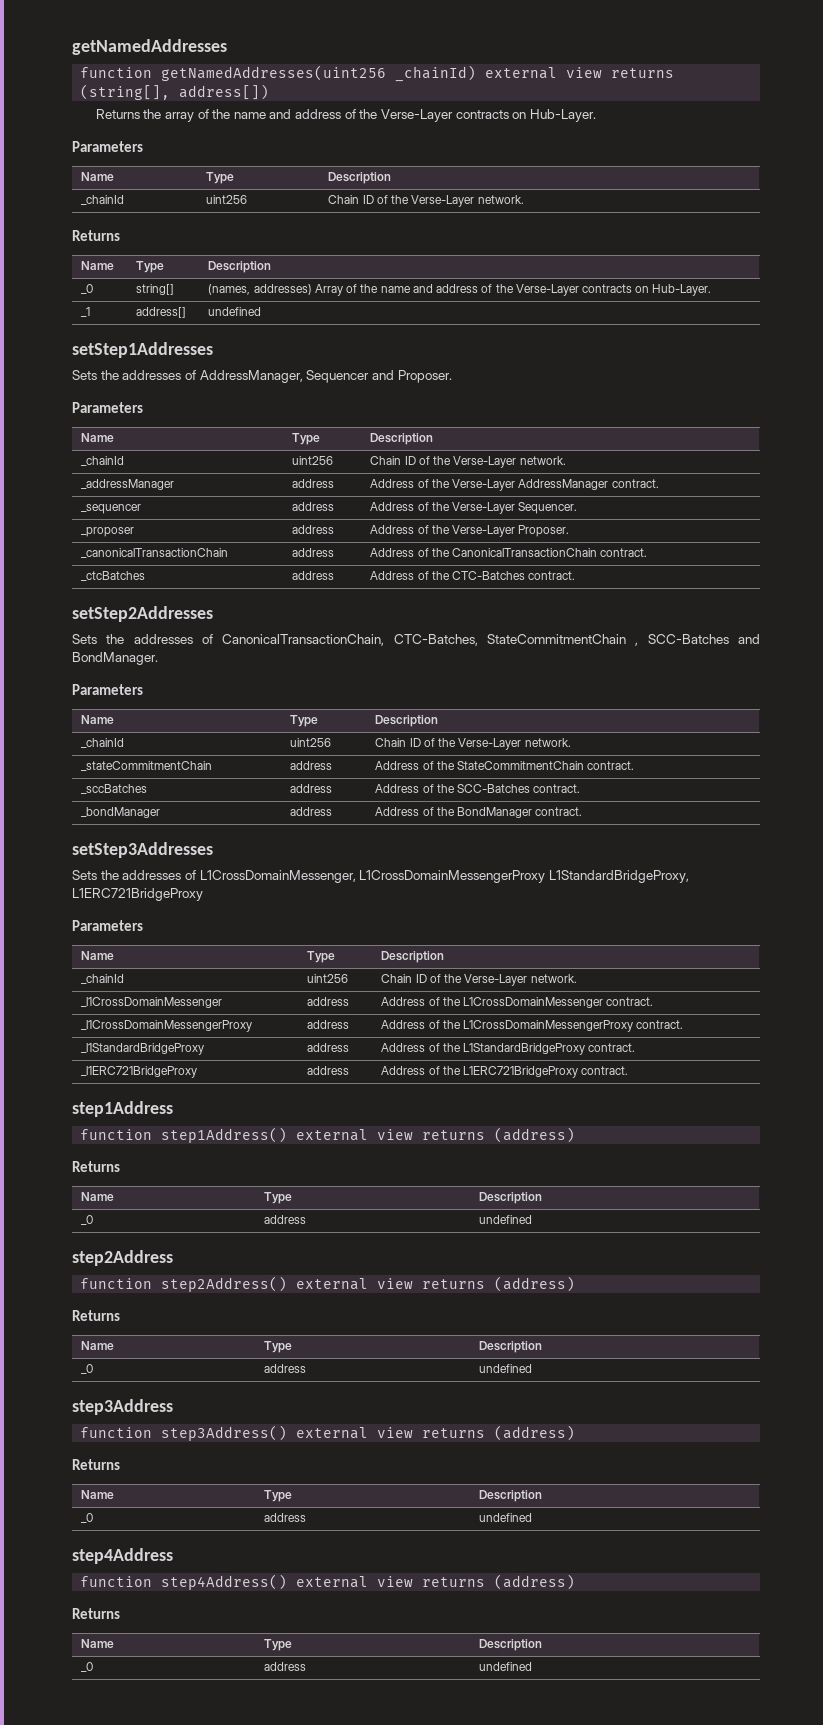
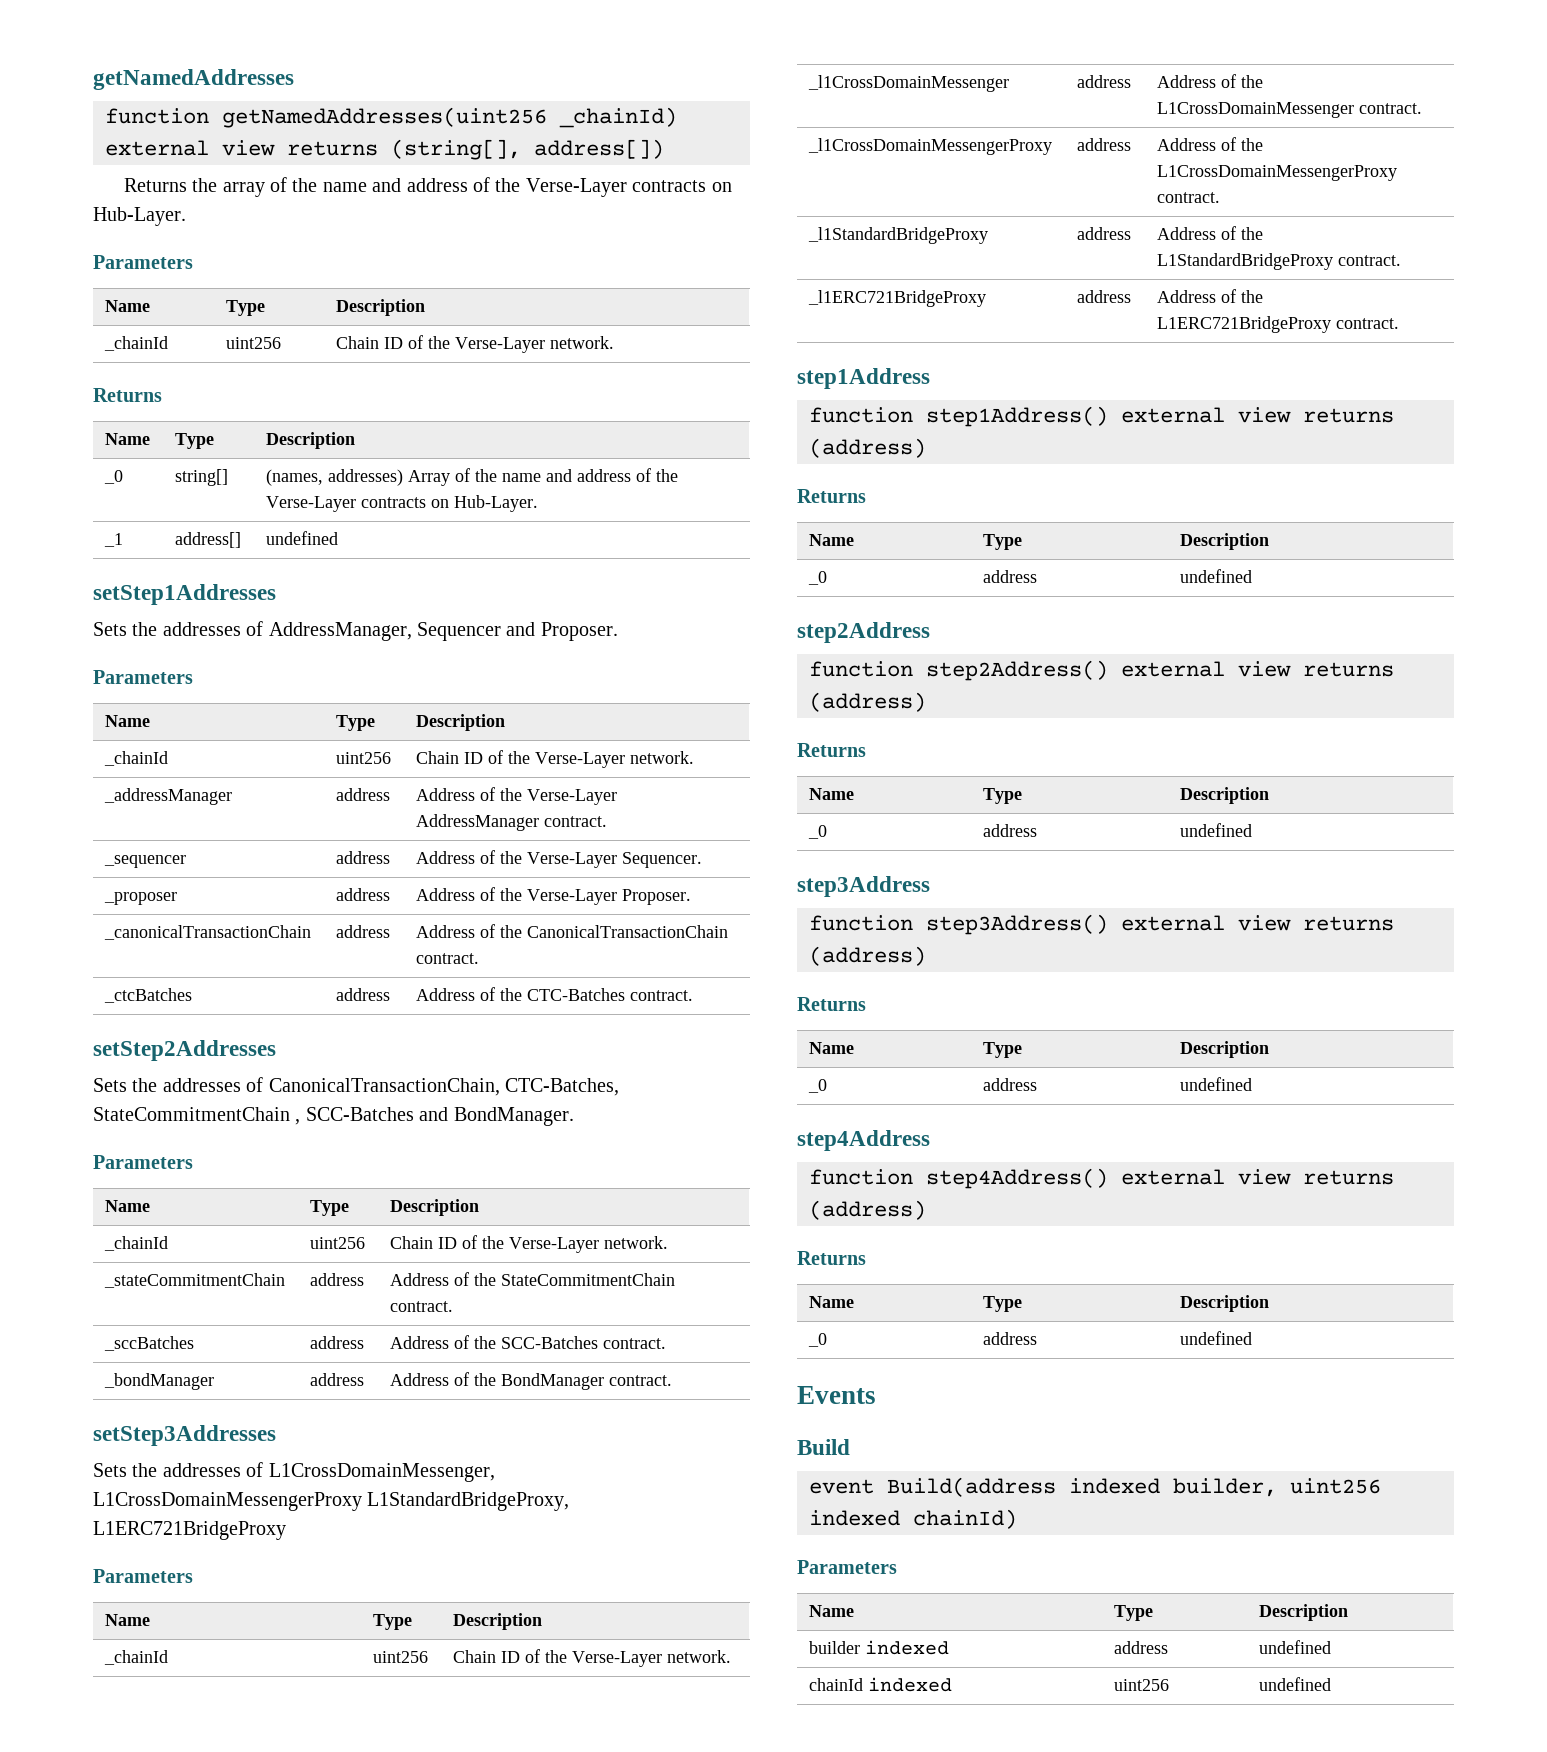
(533, 1666) none -> [797,1386,876,1404] [797,1439,850,1455] [809,1477,1381,1497] [809,1509,1017,1529] [797,1560,897,1574] [809,1605,855,1617] [1114,1605,1154,1621] [1259,1604,1349,1621] [809,1640,950,1655] [1114,1641,1169,1654] [1259,1640,1332,1654] [809,1677,953,1692] [1114,1679,1170,1691] [1259,1677,1332,1691] // Events // Build // event Build(address indexed builder, uint256 indexed chainId) // Parameters // Name | Type | Description // builder indexed | address | undefined // chainId indexed | uint256 | undefined

